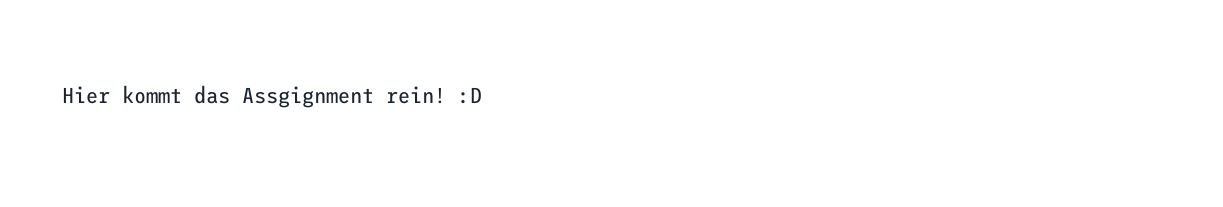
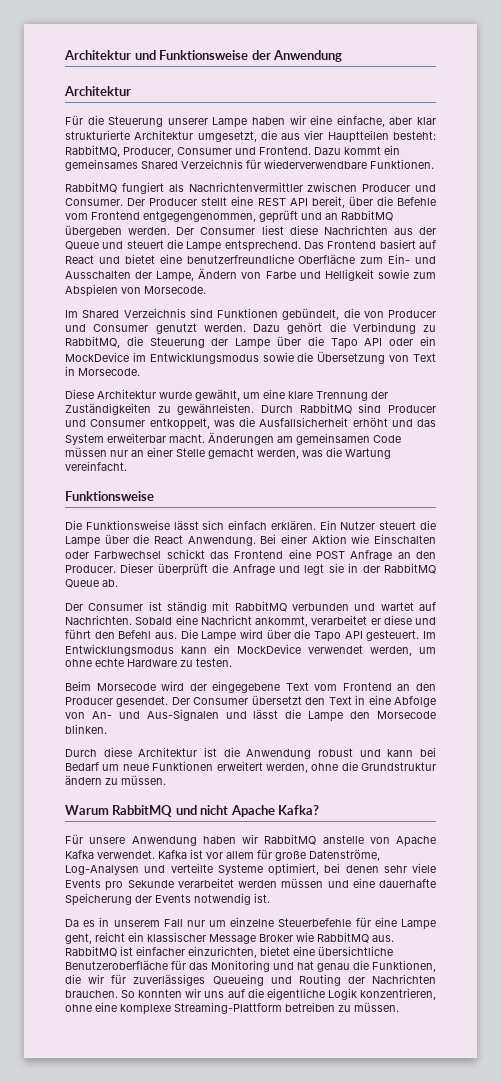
[62,85,482,108] Hier kommt das Assgignment rein! :D -> [64,50,343,62] [64,86,131,96] [65,115,437,128] [65,130,436,143] [65,145,400,157] [65,159,434,171] [65,182,436,194] [65,196,436,208] [65,210,393,223] [65,225,436,237] [65,239,436,252] [65,254,436,264] [65,268,436,282] [65,284,206,297] [65,308,436,320] [65,322,436,334] [65,336,437,349] [65,351,436,364] [65,366,140,376] [65,389,388,401] [65,403,436,415] [65,417,436,430] [65,432,401,445] [65,447,391,459] [65,461,127,471] [65,491,154,501] [65,520,436,530] [65,534,436,547] [65,549,436,561] [65,563,436,576] [65,579,118,588] [65,601,436,613] [65,615,436,627] [65,629,437,642] [65,644,436,656] [65,658,232,667] [65,681,436,693] [65,695,437,707] [65,709,436,722] [65,724,107,734] [65,747,436,759] [65,761,436,773] [65,775,166,785] [65,805,319,817] [65,834,436,847] [65,849,380,861] [65,863,436,876] [65,878,436,891] [65,893,270,906] [65,917,437,930] [65,932,394,944] [65,946,393,958] [65,960,436,972] [65,974,436,986] [65,988,436,1000] [65,1002,399,1015] Architektur und Funktionsweise der Anwendung // Architektur // Für die Steuerung unserer Lampe haben wir eine einfache, aber klar strukturierte Architektur umgesetzt, die aus vier Hauptteilen besteht: RabbitMQ, Producer, Consumer und Frontend. Dazu kommt ein gemeinsames Shared Verzeichnis für wiederverwendbare Funktionen. // RabbitMQ fungiert als Nachrichtenvermittler zwischen Producer und Consumer. Der Producer stellt eine REST API bereit, über die Befehle vom Frontend entgegengenommen, geprüft und an RabbitMQ übergeben werden. Der Consumer liest diese Nachrichten aus der Queue und steuert die Lampe entsprechend. Das Frontend basiert auf React und bietet eine benutzerfreundliche Oberfläche zum Ein- und Ausschalten der Lampe, Ändern von Farbe und Helligkeit sowie zum Abspielen von Morsecode. // Im Shared Verzeichnis sind Funktionen gebündelt, die von Producer und Consumer genutzt werden. Dazu gehört die Verbindung zu RabbitMQ, die Steuerung der Lampe über die Tapo API oder ein MockDevice im Entwicklungsmodus sowie die Übersetzung von Text in Morsecode. // Diese Architektur wurde gewählt, um eine klare Trennung der Zuständigkeiten zu gewährleisten. Durch RabbitMQ sind Producer und Consumer entkoppelt, was die Ausfallsicherheit erhöht und das System erweiterbar macht. Änderungen am gemeinsamen Code müssen nur an einer Stelle gemacht werden, was die Wartung vereinfacht. // Funktionsweise // Die Funktionsweise lässt sich einfach erklären. Ein Nutzer steuert die Lampe über die React Anwendung. Bei einer Aktion wie Einschalten oder Farbwechsel schickt das Frontend eine POST Anfrage an den Producer. Dieser überprüft die Anfrage und legt sie in der RabbitMQ Queue ab. // Der Consumer ist ständig mit RabbitMQ verbunden und wartet auf Nachrichten. Sobald eine Nachricht ankommt, verarbeitet er diese und führt den Befehl aus. Die Lampe wird über die Tapo API gesteuert. Im Entwicklungsmodus kann ein MockDevice verwendet werden, um ohne echte Hardware zu testen. // Beim Morsecode wird der eingegebene Text vom Frontend an den Producer gesendet. Der Consumer übersetzt den Text in eine Abfolge von An- und Aus-Signalen und lässt die Lampe den Morsecode blinken. // Durch diese Architektur ist die Anwendung robust und kann bei Bedarf um neue Funktionen erweitert werden, ohne die Grundstruktur ändern zu müssen. // Warum RabbitMQ und nicht Apache Kafka? // Für unsere Anwendung haben wir RabbitMQ anstelle von Apache Kafka verwendet. Kafka ist vor allem für große Datenströme, Log-Analysen und verteilte Systeme optimiert, bei denen sehr viele Events pro Sekunde verarbeitet werden müssen und eine dauerhafte Speicherung der Events notwendig ist. // Da es in unserem Fall nur um einzelne Steuerbefehle für eine Lampe geht, reicht ein klassischer Message Broker wie RabbitMQ aus. RabbitMQ ist einfacher einzurichten, bietet eine übersichtliche Benutzeroberfläche für das Monitoring und hat genau die Funktionen, die wir für zuverlässiges Queueing und Routing der Nachrichten brauchen. So konnten wir uns auf die eigentliche Logik konzentrieren, ohne eine komplexe Streaming-Plattform betreiben zu müssen.

